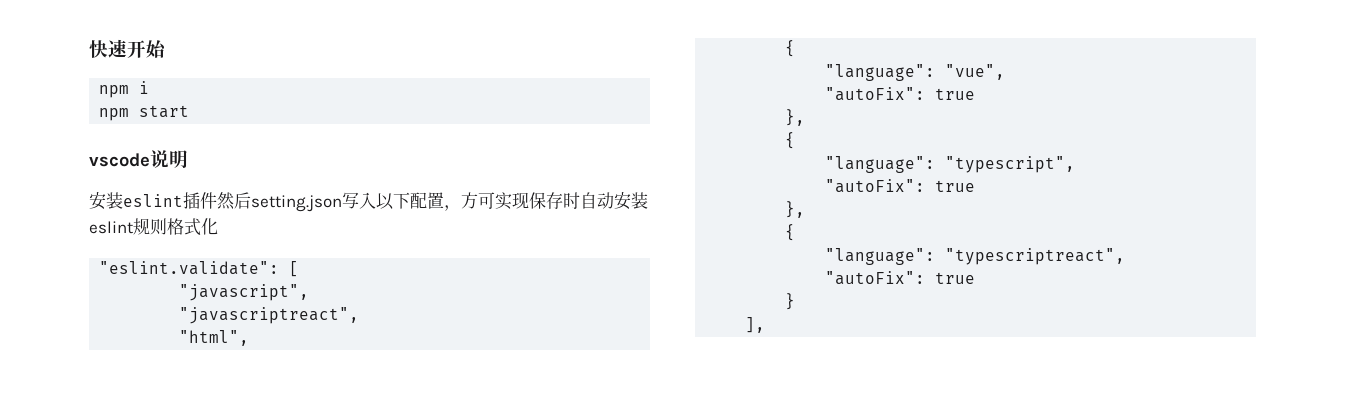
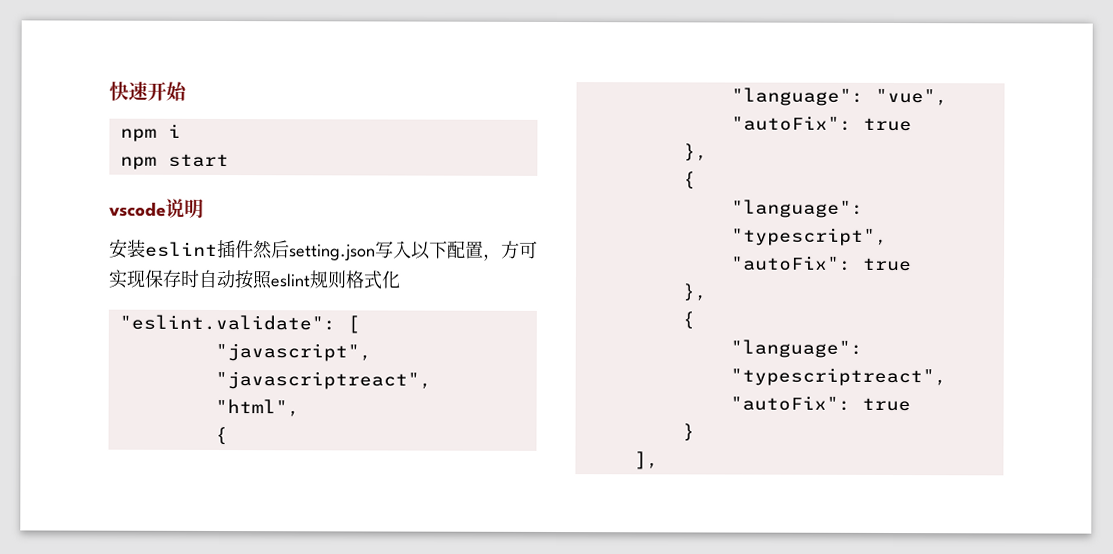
[614,192,648,210] 安装 -> [234,270,273,290] 按照

